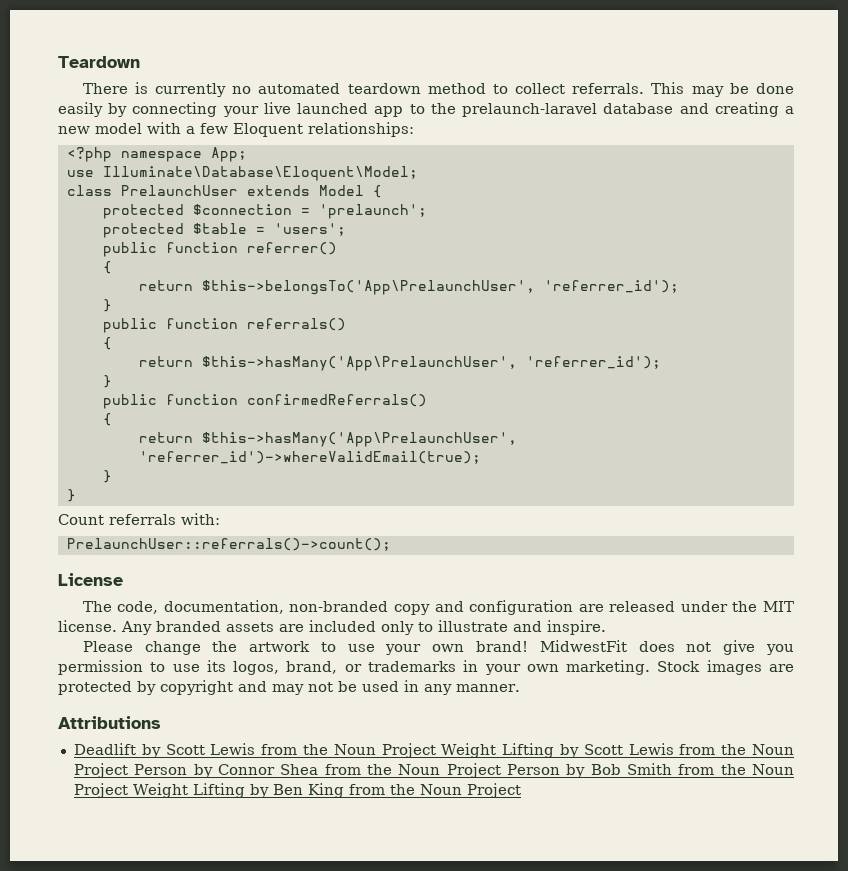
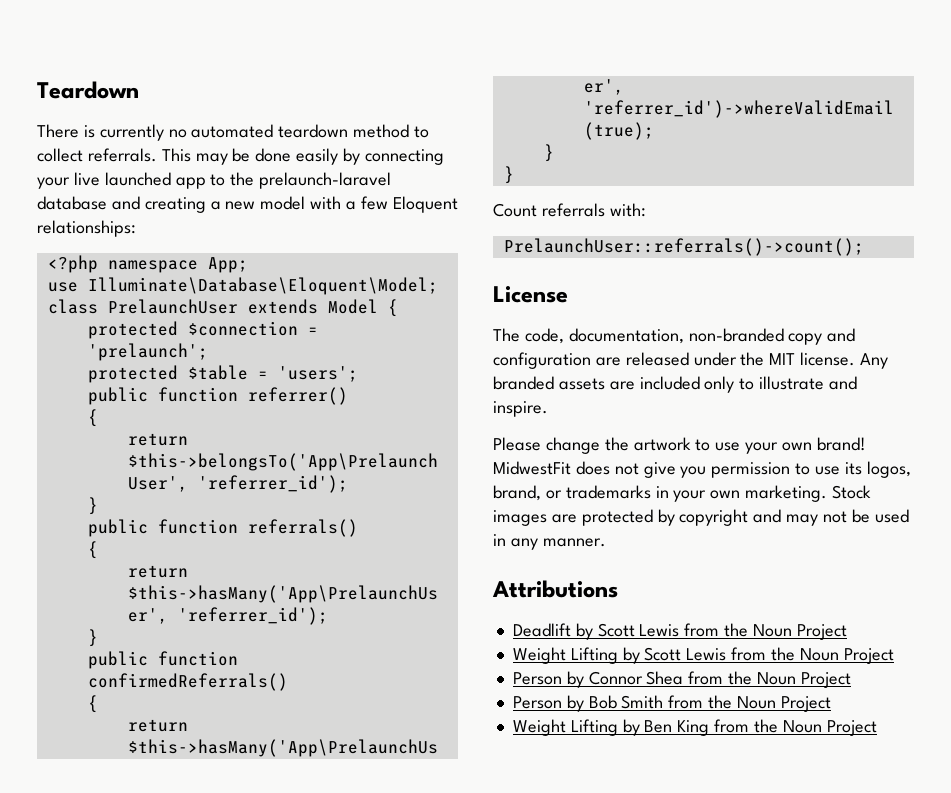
(436, 750) none -> (847, 632) //
(128, 770) none -> (894, 656) //
(501, 770) none -> (851, 680) //
(128, 790) none -> (831, 704) //

